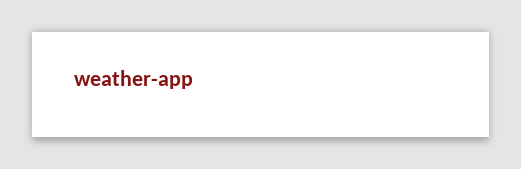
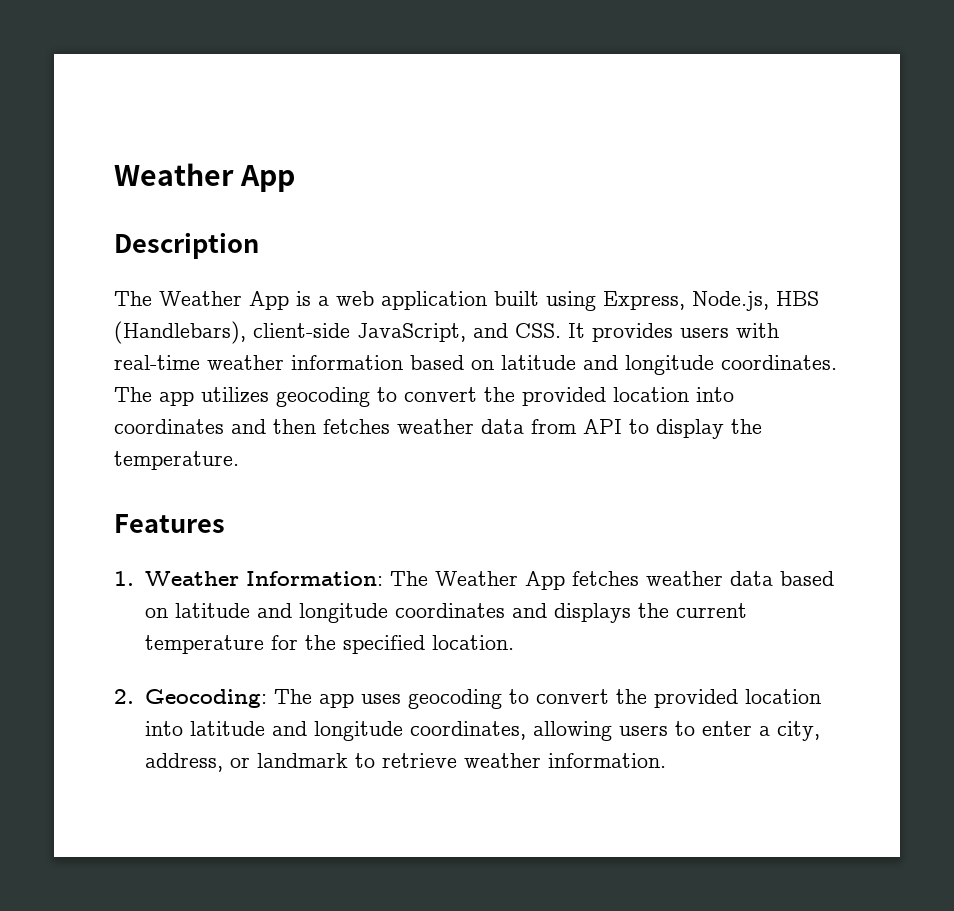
[74,70,193,89] weather-app -> [114,163,295,192] [114,232,259,259] [114,291,819,311] [114,321,779,344] [114,355,837,375] [114,387,734,407] [114,419,762,439] [114,451,239,470] [114,514,225,533] [114,571,834,590] [144,603,747,623] [144,635,514,654] [114,689,821,709] [144,721,820,741] [144,753,666,772] Weather App // Description // The Weather App is a web application built using Express, Node.js, HBS (Handlebars), client-side JavaScript, and CSS. It provides users with real-time weather information based on latitude and longitude coordinates. The app utilizes geocoding to convert the provided location into coordinates and then fetches weather data from API to display the temperature. // Features // 1. Weather Information: The Weather App fetches weather data based on latitude and longitude coordinates and displays the current temperature for the specified location. // 2. Geocoding: The app uses geocoding to convert the provided location into latitude and longitude coordinates, allowing users to enter a city, address, or landmark to retrieve weather information.

